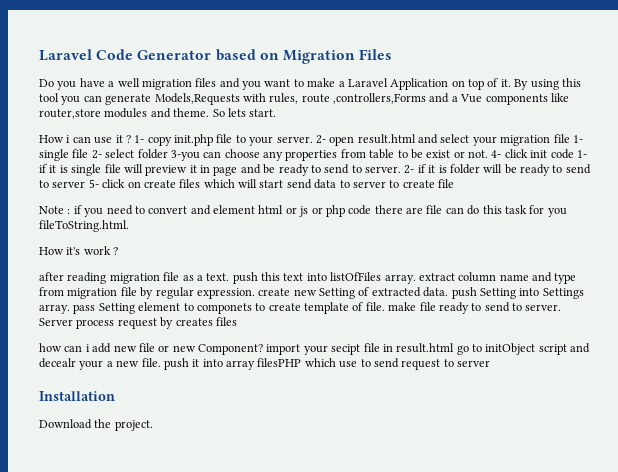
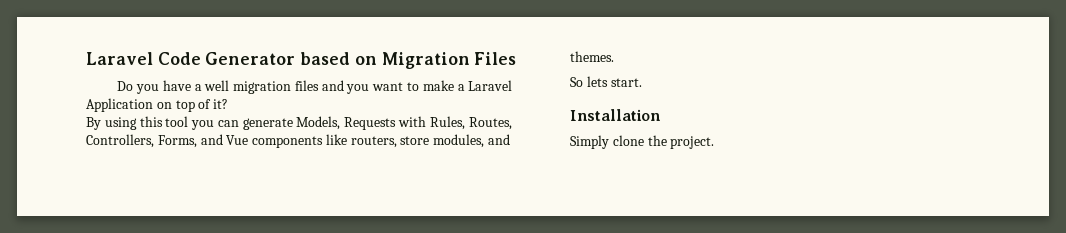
[500,79,511,87] it. -> [213,99,229,109] it? //
[154,93,569,105] [39,108,277,119] [39,134,583,146] [39,149,587,161] [39,164,591,176] [39,179,454,189] [39,205,567,217] [39,220,129,232] [39,246,119,255] [39,272,577,284] [39,287,584,299] [39,302,562,314] [39,317,237,329] [39,343,591,355] [39,358,490,370] Models,Requests with rules, route ,controllers,Forms and a Vue components like router,store modules and theme. So lets start. // How i can use it ? 1- copy init.php file to your server. 2- open result.html and select your migration file 1- single file 2- select folder 3-you can choose any properties from table to be exist or not. 4- click init code 1- if it is single file will preview it in page and be ready to send to server. 2- if it is folder will be ready to send to server 5- click on create files which will start send data to server to create file // Note : if you need to convert and element html or js or php code there are file can do this task for you fileToString.html. // How it's work ? // after reading migration file as a text. push this text into listOfFiles array. extract column name and type from migration file by regular expression. create new Setting of extracted data. push Setting into Settings array. pass Setting element to componets to create template of file. make file ready to send to server. Server process request by creates files // how can i add new file or new Component? import your secipt file in result.html go to initObject script and decealr your a new file. push it into array filesPHP which use to send request to server -> [296,116,512,130] [86,134,511,148] [570,51,614,62] [570,76,642,87] Models, Requests with Rules, Routes, Controllers, Forms, and Vue components like routers, store modules, and themes. // So lets start.
[39,419,92,429] Download -> [570,135,644,149] Simply clone

